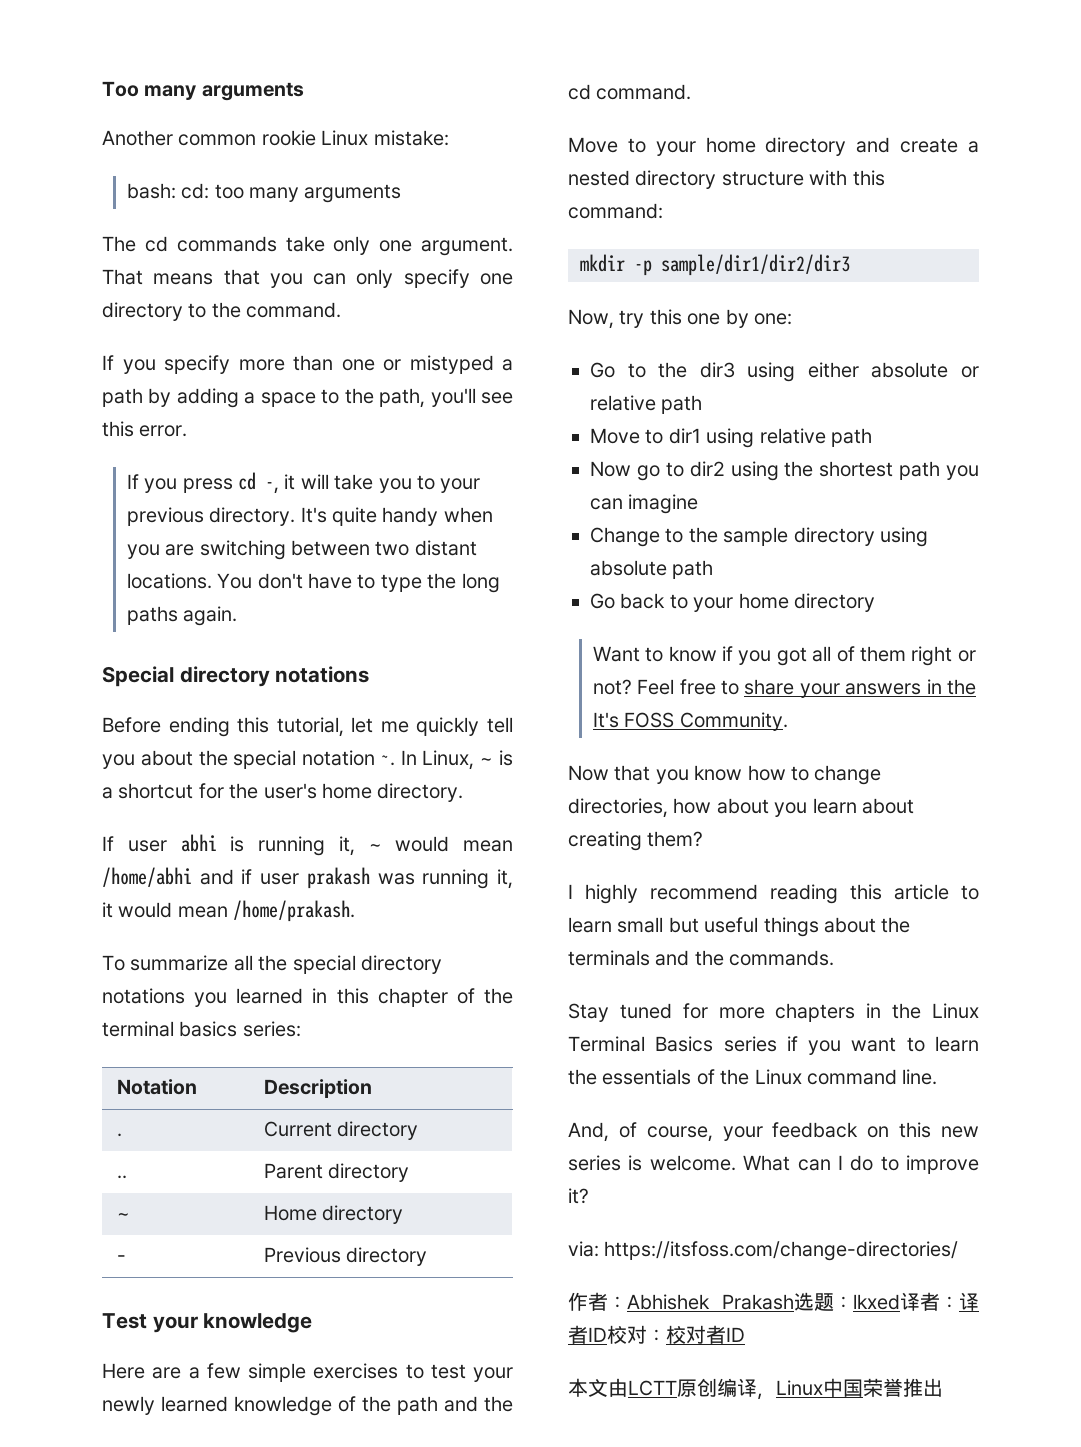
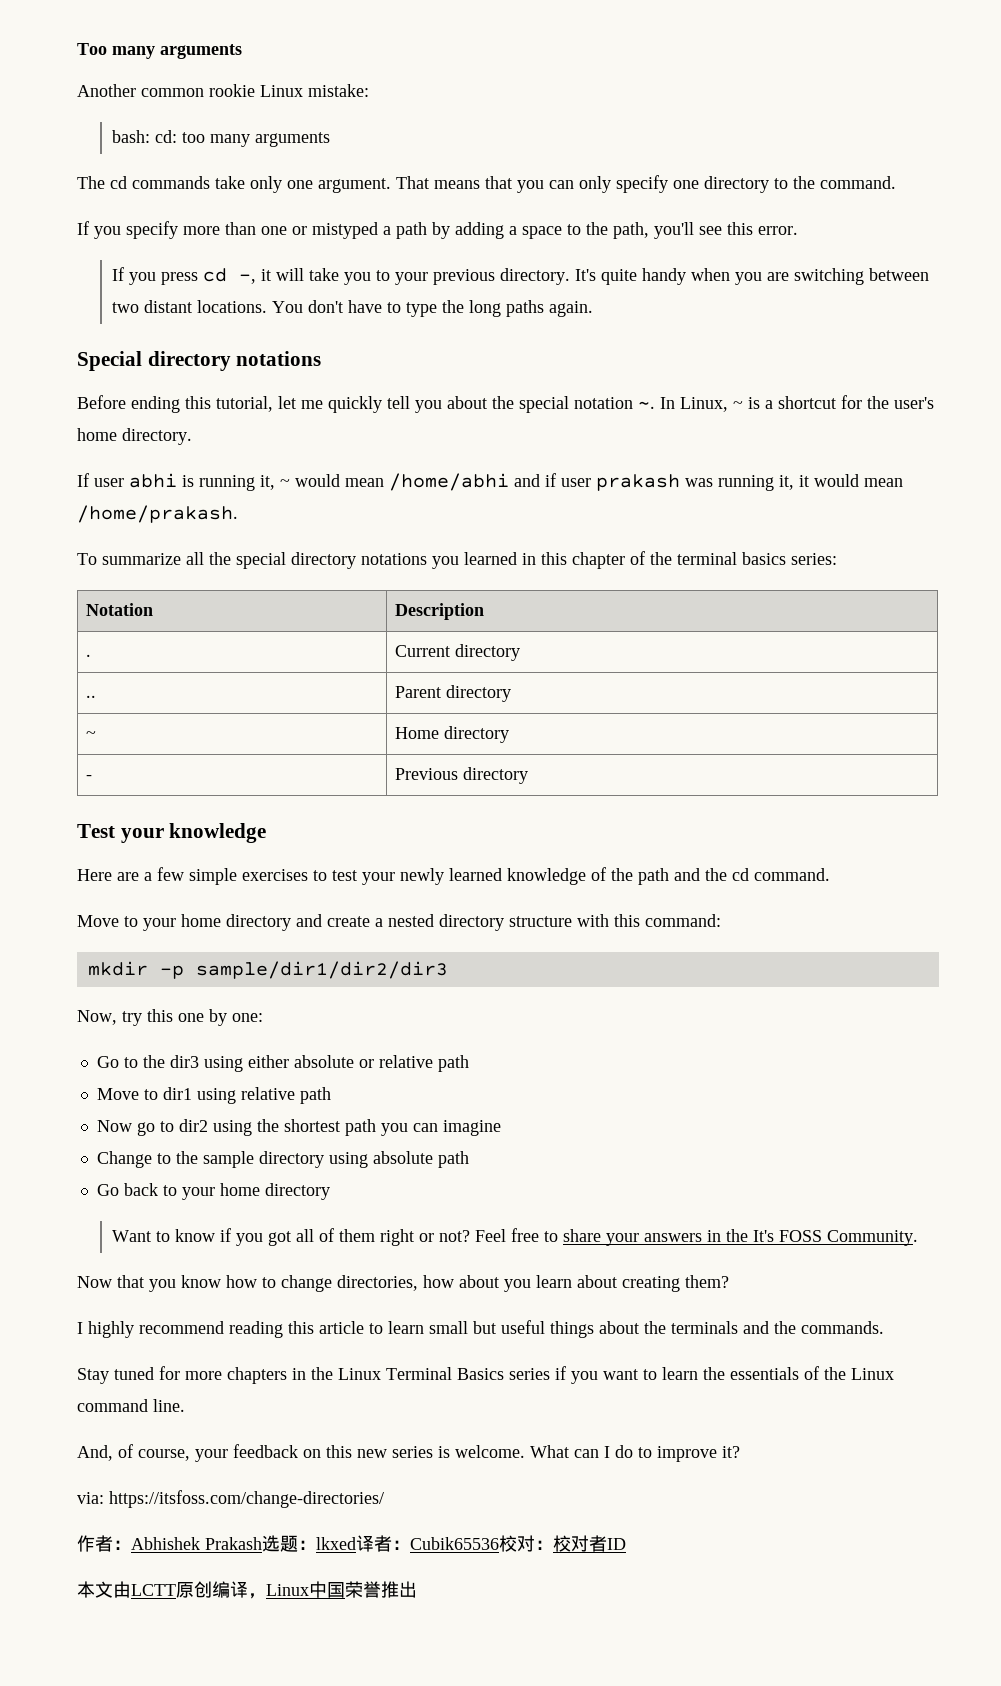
[959,1292,979,1311] [568,1325,607,1344] 译者ID -> [410,1537,499,1550] Cubik65536

